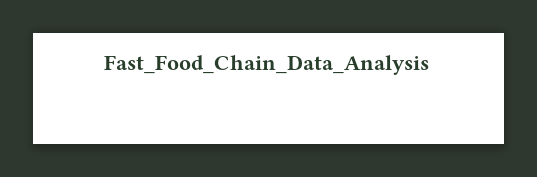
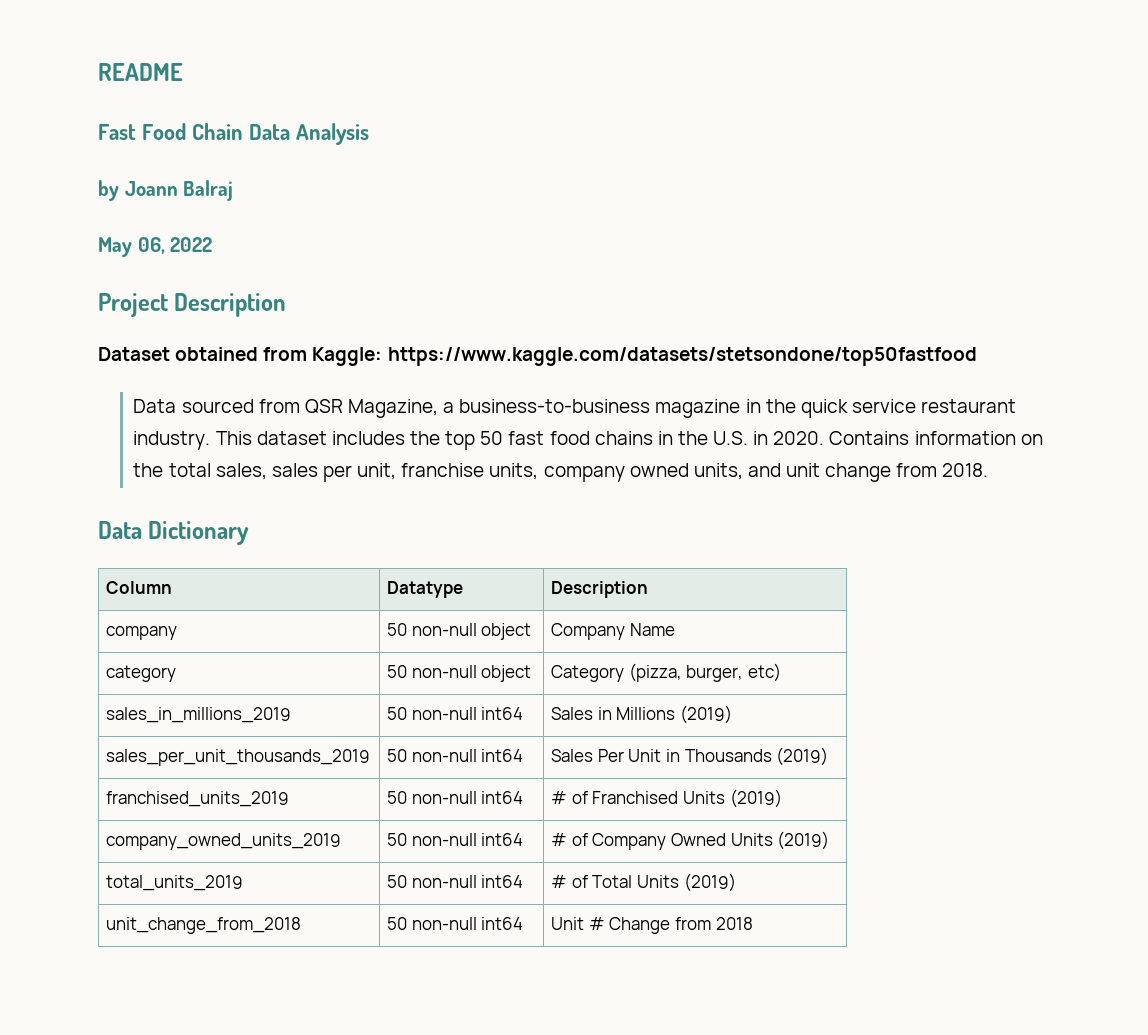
[104,55,429,75] Fast_Food_Chain_Data_Analysis -> [98,63,183,81] [98,123,369,145] [98,180,234,201] [98,237,213,257] [98,293,287,317] [98,347,977,366] [133,399,1017,418] [133,431,1043,450] [133,463,989,482] [98,521,250,545] [106,581,173,594] [387,581,464,598] [551,581,649,598] [106,626,178,640] [387,623,532,640] [551,623,675,640] [106,665,177,682] [387,665,532,682] [551,663,781,682] [106,707,292,723] [387,707,524,720] [551,705,732,724] [106,749,371,766] [387,749,524,762] [551,747,829,766] [106,791,290,807] [387,791,524,804] [551,789,782,808] [106,833,342,850] [387,833,524,846] [551,831,830,850] [106,875,244,891] [387,875,524,888] [551,873,736,892] [106,917,302,934] [387,917,524,930] [551,917,753,934] README // Fast Food Chain Data Analysis // by Joann Balraj // May 06, 2022 // Project Description // Dataset obtained from Kaggle: https://www.kaggle.com/datasets/stetsondone/top50fastfood // Data sourced from QSR Magazine, a business-to-business magazine in the quick service restaurant industry. This dataset includes the top 50 fast food chains in the U.S. in 2020. Contains information on the total sales, sales per unit, franchise units, company owned units, and unit change from 2018. // Data Dictionary // Column | Datatype | Description // company | 50 non-null object | Company Name // category | 50 non-null object | Category (pizza, burger, etc) // sales_in_millions_2019 | 50 non-null int64 | Sales in Millions (2019) // sales_per_unit_thousands_2019 | 50 non-null int64 | Sales Per Unit in Thousands (2019) // franchised_units_2019 | 50 non-null int64 | # of Franchised Units (2019) // company_owned_units_2019 | 50 non-null int64 | # of Company Owned Units (2019) // total_units_2019 | 50 non-null int64 | # of Total Units (2019) // unit_change_from_2018 | 50 non-null int64 | Unit # Change from 2018

